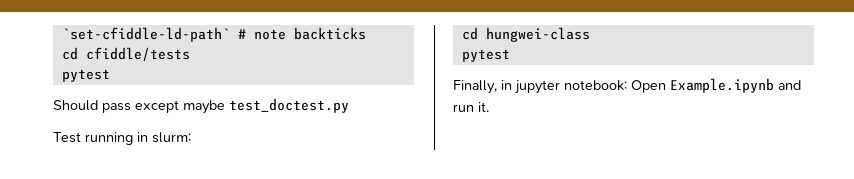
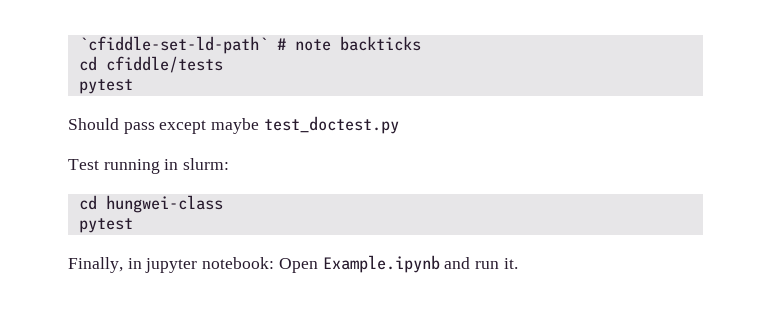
[61,27,230,42] `set-cfiddle-ld-path` -> [78,36,268,54] `cfiddle-set-ld-path`

